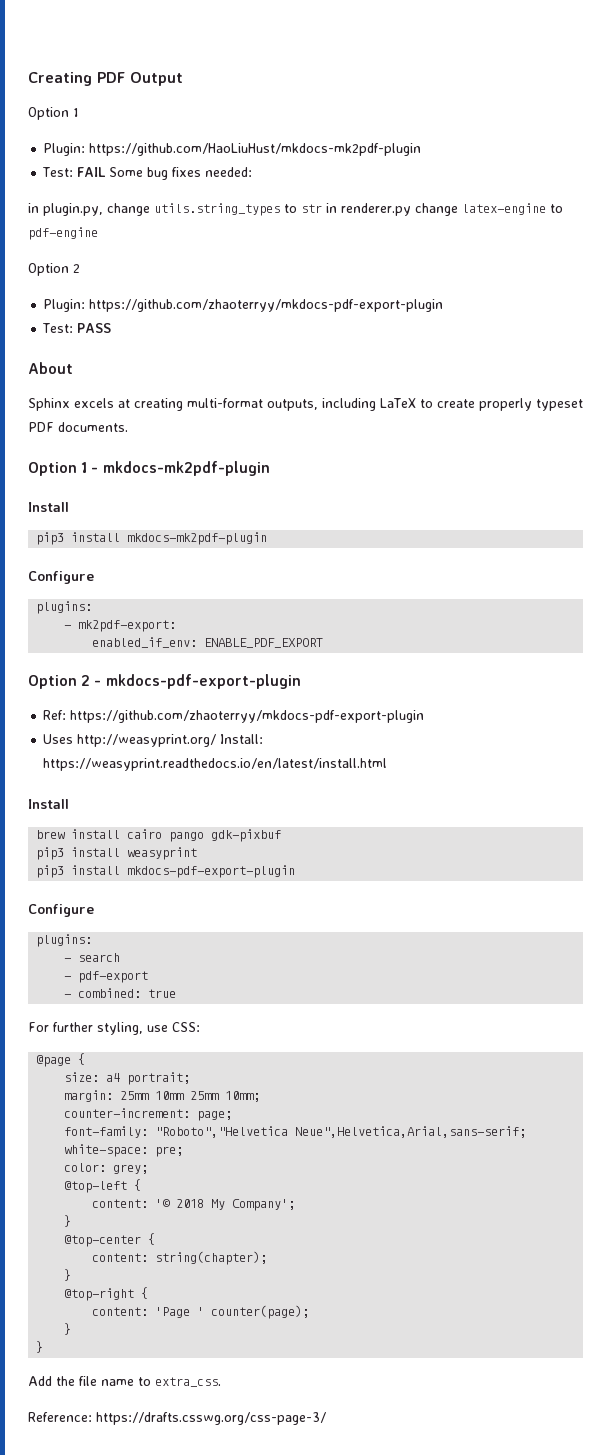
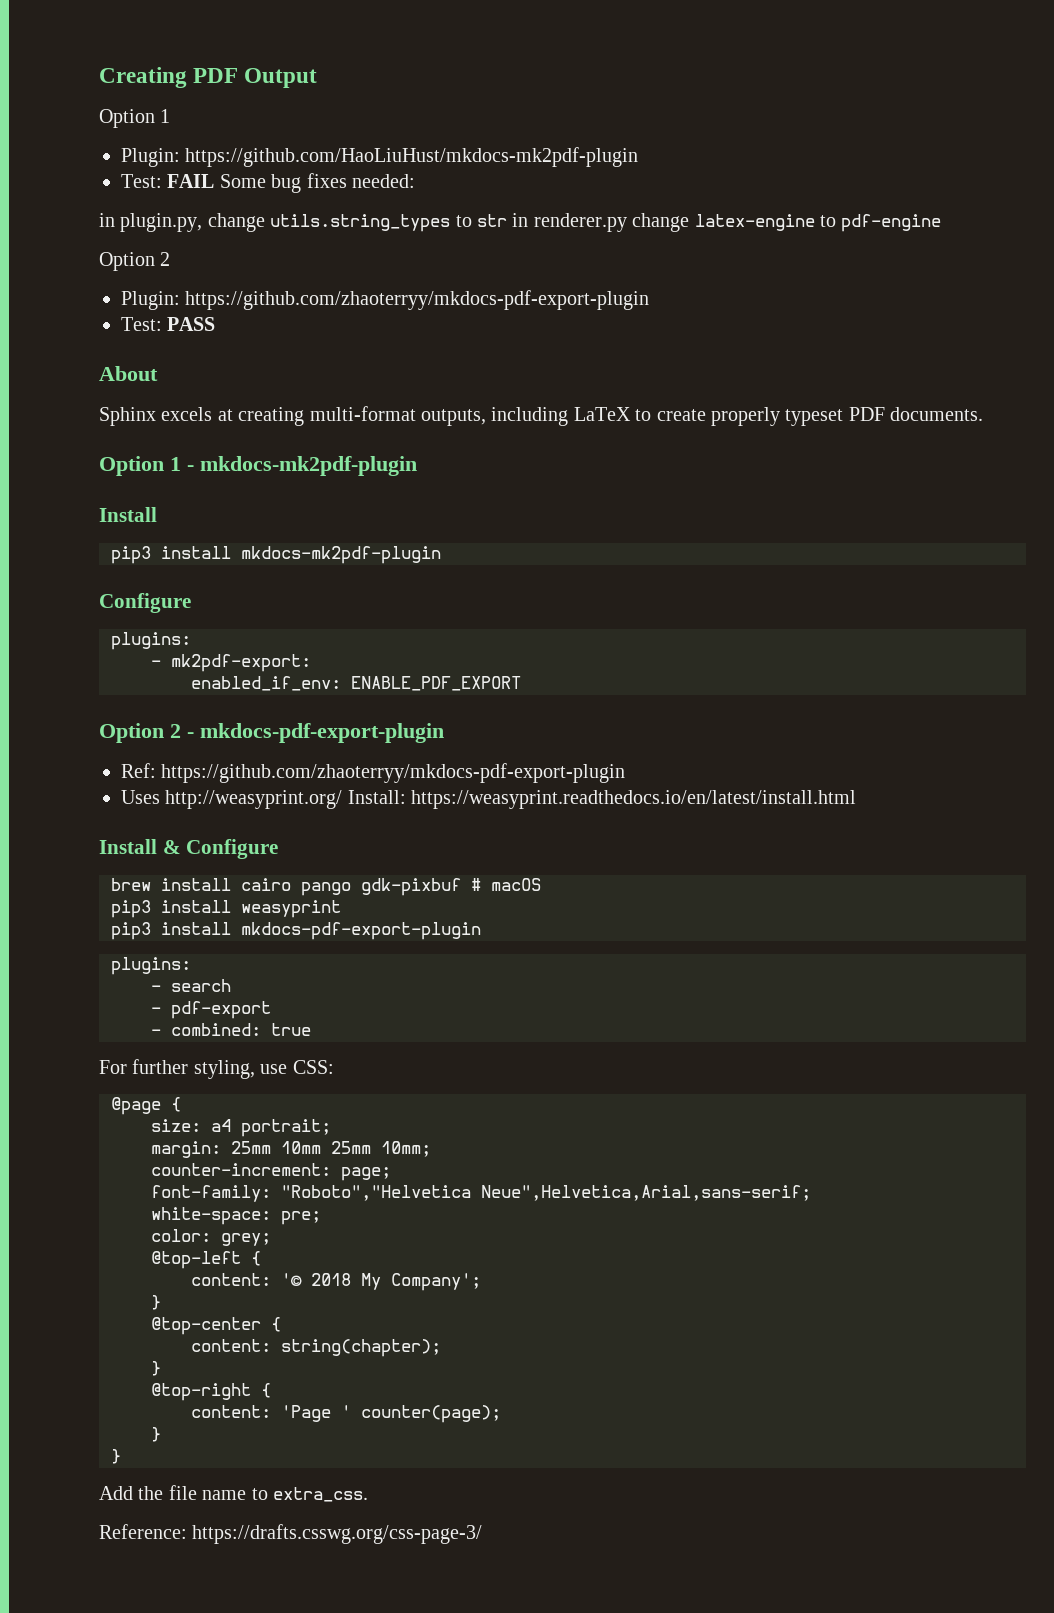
(69, 804) none -> [162,839,279,859] & Configure
(282, 835) none -> [471,878,541,891] # macOS
[28,904,94,917] // Configure -> (481, 931) none

